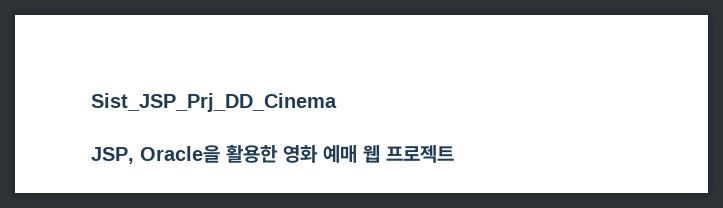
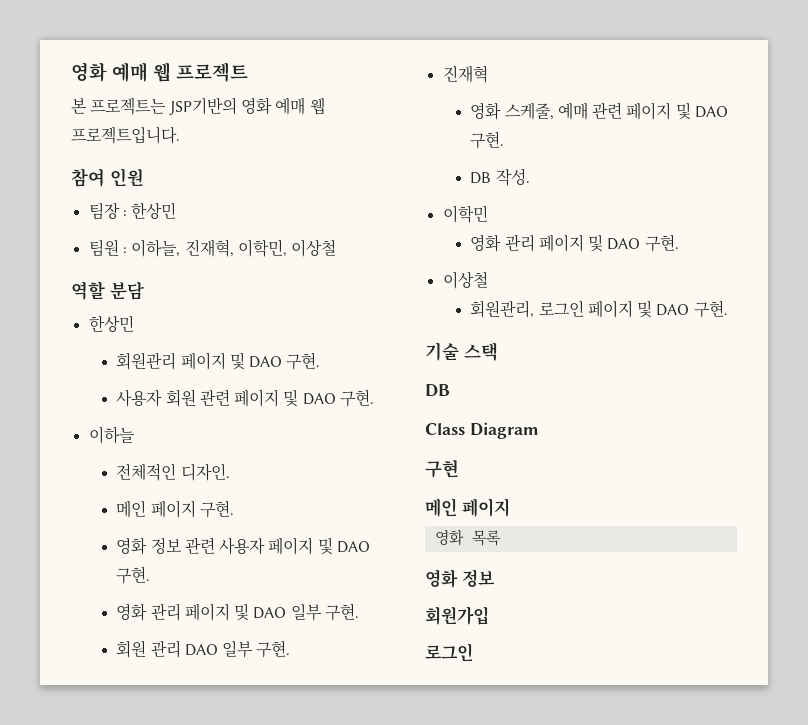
[91,93,337,112] [91,144,278,164] Sist_JSP_Prj_DD_Cinema // JSP, Oracle을 활용한 -> (71, 72) none
(454, 154) none -> [71,97,325,115] [71,126,180,144] [71,168,144,187] [88,202,177,220] [88,239,337,257] [71,281,144,300] [88,315,134,332] [116,352,321,370] [116,389,375,407] [88,426,135,444] [116,463,230,481] [116,500,234,518] [116,537,371,555] [116,566,151,584] [116,603,360,621] [116,640,291,658] [442,65,488,83] [470,102,729,120] [470,131,505,149] [470,168,530,186] [442,205,488,223] [470,234,679,252] [442,271,488,289] [470,300,728,318] [425,342,498,361] [425,384,450,397] [425,422,539,439] [425,459,459,478] [425,498,510,517] [434,529,501,546] [425,569,495,588] [425,606,489,625] [425,643,473,662] // 본 프로젝트는 JSP기반의 영화 예매 웹 프로젝트입니다. // 참여 인원 // 팀장 : 한상민 // 팀원 : 이하늘, 진재혁, 이학민, 이상철 // 역할 분담 // 한상민 // 회원관리 페이지 및 DAO 구현. // 사용자 회원 관련 페이지 및 DAO 구현. // 이하늘 // 전체적인 디자인. // 메인 페이지 구현. // 영화 정보 관련 사용자 페이지 및 DAO 구현. // 영화 관리 페이지 및 DAO 일부 구현. // 회원 관리 DAO 일부 구현. // 진재혁 // 영화 스케줄, 예매 관련 페이지 및 DAO 구현. // DB 작성. // 이학민 // 영화 관리 페이지 및 DAO 구현. // 이상철 // 회원관리, 로그인 페이지 및 DAO 구현. // 기술 스택 // DB // Class Diagram // 구현 // 메인 페이지 // 영화 목록 // 영화 정보 // 회원가입 // 로그인

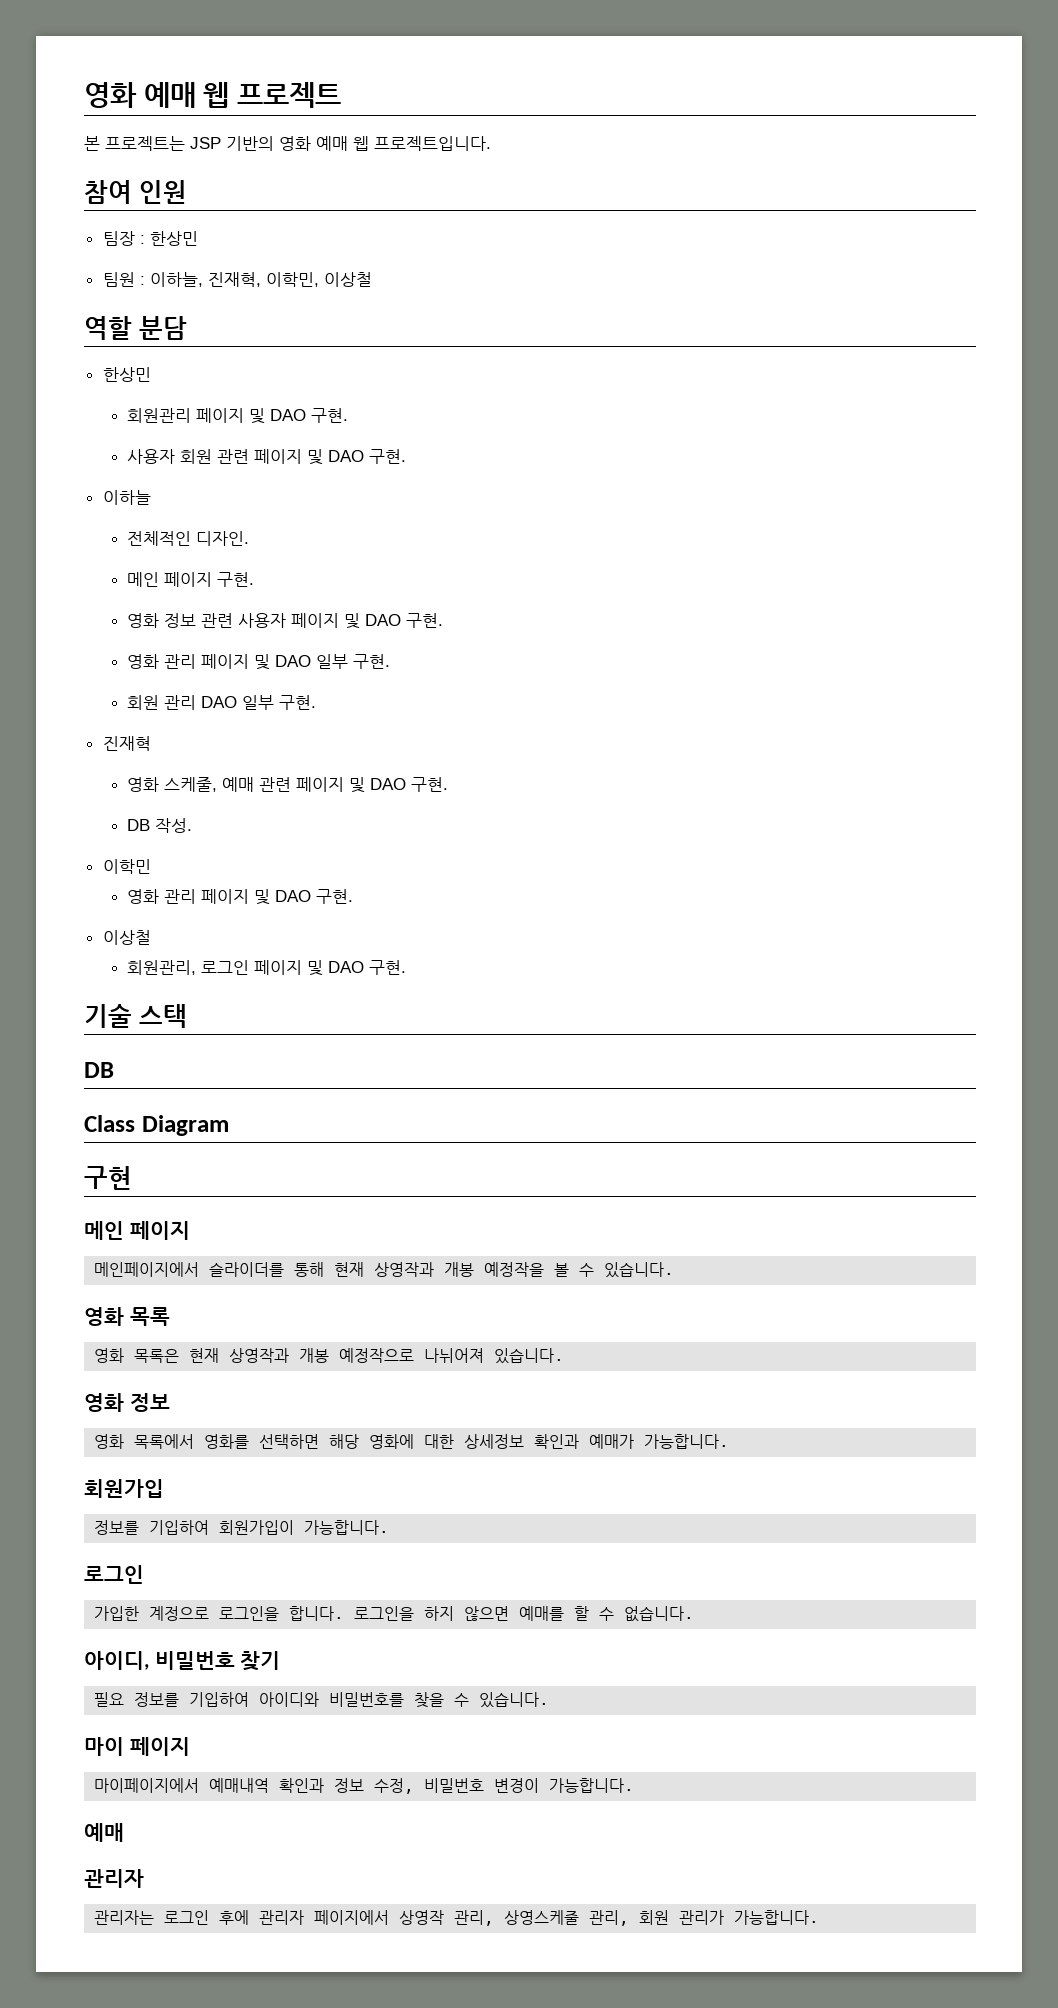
[168,97,237,115] JSP기반의 -> [190,136,274,151] JSP 기반의
[434,529,501,546] [425,569,495,588] [425,606,489,625] [425,643,473,662] 영화 목록 // 영화 정보 // 회원가입 // 로그인 -> [94,1262,675,1278] [84,1307,170,1326] [94,1348,565,1364] [84,1393,170,1412] [94,1434,730,1449] [84,1479,164,1498] [94,1520,390,1535] [84,1565,144,1584] [94,1606,695,1622] [84,1651,281,1671] [94,1692,550,1708] [84,1737,190,1756] [94,1778,635,1794] [84,1823,124,1842] [84,1869,144,1888] [94,1910,820,1926] 메인페이지에서 슬라이더를 통해 현재 상영작과 개봉 예정작을 볼 수 있습니다. // 영화 목록 // 영화 목록은 현재 상영작과 개봉 예정작으로 나뉘어져 있습니다. // 영화 정보 // 영화 목록에서 영화를 선택하면 해당 영화에 대한 상세정보 확인과 예매가 가능합니다. // 회원가입 // 정보를 기입하여 회원가입이 가능합니다. // 로그인 // 가입한 계정으로 로그인을 합니다. 로그인을 하지 않으면 예매를 할 수 없습니다. // 아이디, 비밀번호 찾기 // 필요 정보를 기입하여 아이디와 비밀번호를 찾을 수 있습니다. // 마이 페이지 // 마이페이지에서 예매내역 확인과 정보 수정, 비밀번호 변경이 가능합니다. // 예매 // 관리자 // 관리자는 로그인 후에 관리자 페이지에서 상영작 관리, 상영스케줄 관리, 회원 관리가 가능합니다.

